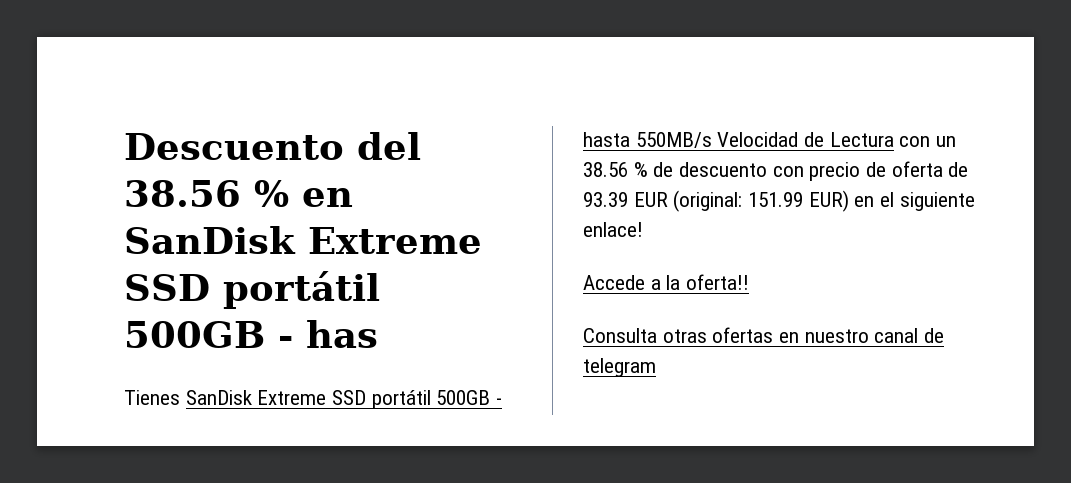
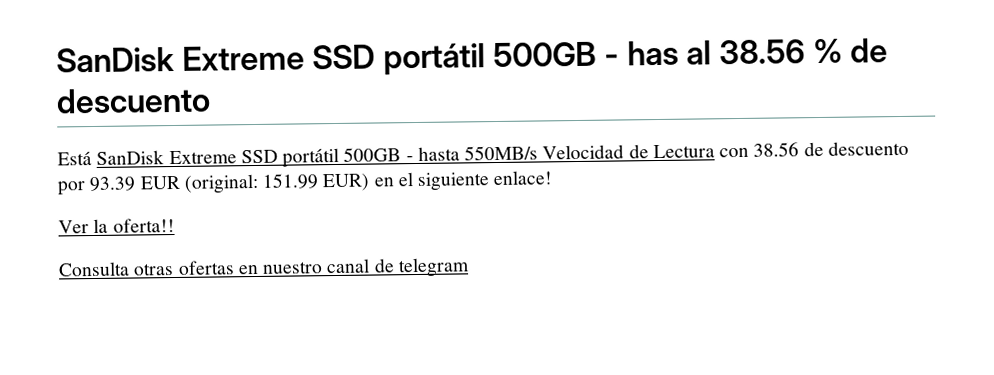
[124,132,421,160] [124,180,353,207] Descuento del 38.56 % en -> (56, 59) none
[124,390,180,405] // Tienes -> [686,38,889,65] [56,87,211,114] [57,151,92,166] al 38.56 % de descuento // Está
[936,136,957,147] [583,161,969,181] un 38.56 % de descuento con precio de oferta de -> [753,140,909,157] [57,181,86,196] 38.56 de descuento por
[583,275,661,290] Accede a -> [58,220,89,234] Ver

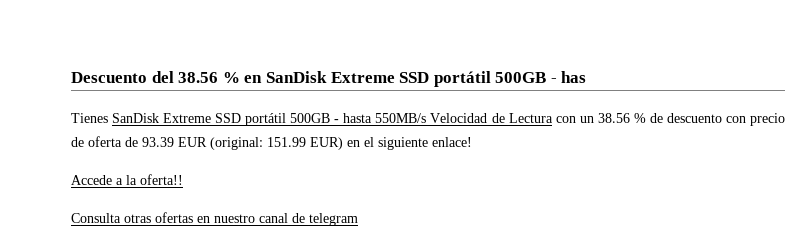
(56, 59) none -> [71,71,263,83] Descuento del 38.56 % en
[686,38,889,65] [56,87,211,114] [57,151,92,166] al 38.56 % de descuento // Está -> [71,113,108,123] // Tienes
[753,140,909,157] [57,181,86,196] 38.56 de descuento por -> [579,113,785,126] [71,136,138,147] un 38.56 % de descuento con precio de oferta de
[58,220,89,234] Ver -> [71,175,123,185] Accede a

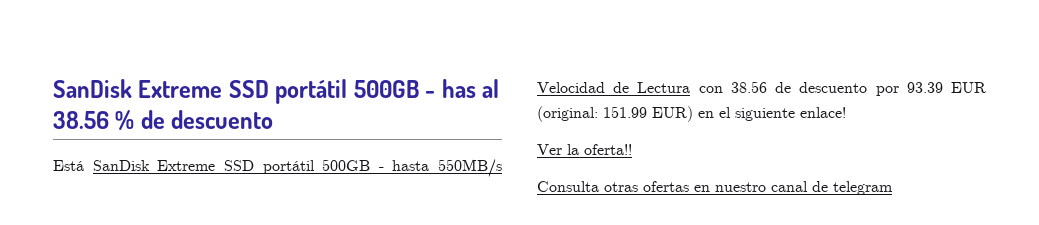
[71,71,263,83] Descuento del 38.56 % en -> (53, 88) none
[71,113,108,123] // Tienes -> [482,79,500,98] [53,110,274,130] [53,160,84,171] al 38.56 % de descuento // Está
[579,113,785,126] [71,136,138,147] un 38.56 % de descuento con precio de oferta de -> [730,81,899,96] 38.56 de descuento por
[71,175,123,185] Accede a -> [537,144,562,155] Ver

